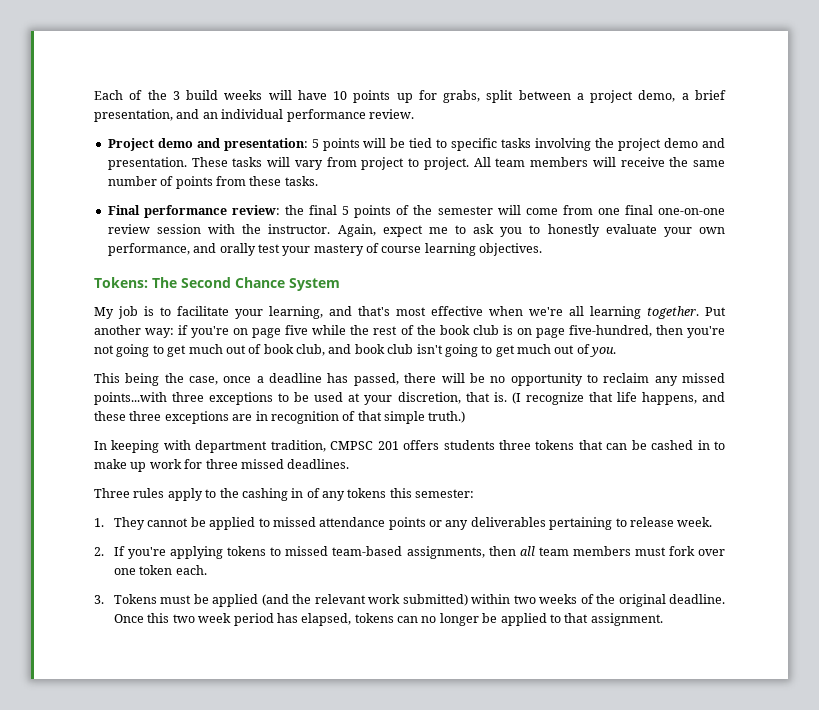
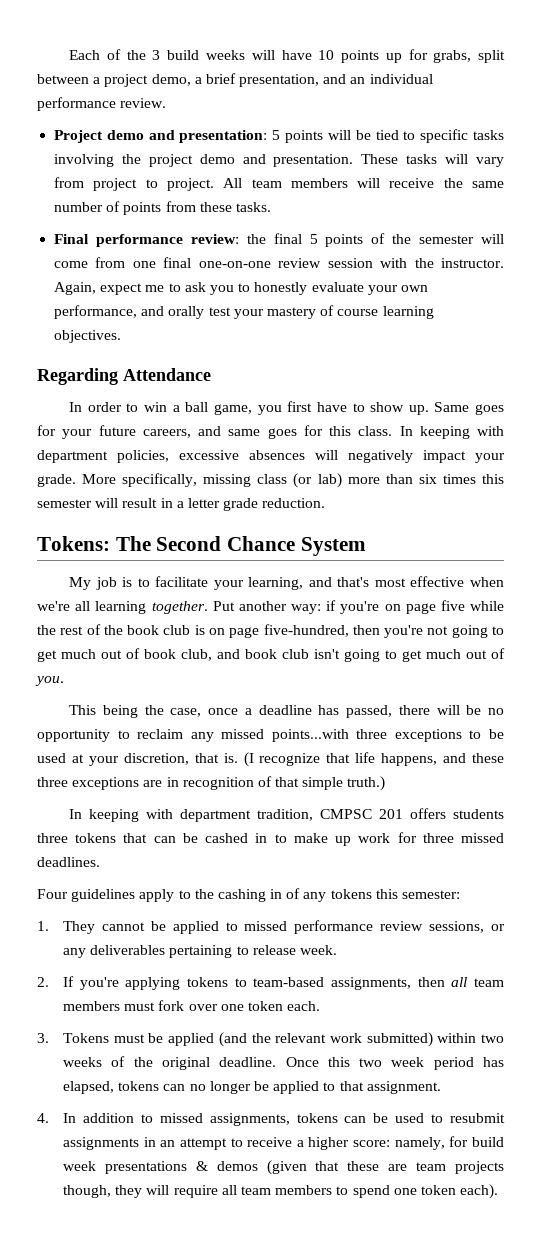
(543, 249) none -> [37,368,211,385] [69,401,504,415] [37,425,504,439] [37,450,505,463] [37,473,504,488] [37,498,326,511] // Regarding Attendance // In order to win a ball game, you first have to show up. Same goes for your future careers, and same goes for this class. In keeping with department policies, excessive absences will negatively impact your grade. More specifically, missing class (or lab) more than six times this semester will result in a letter grade reduction.
[94,488,165,498] Three rules -> [37,889,136,902] Four guidelines
[319,517,426,530] attendance points -> [294,920,485,934] performance review sessions,
[285,546,329,556] missed -> (247, 982) none
(663, 619) none -> [37,1113,505,1126] [63,1136,505,1150] [63,1160,504,1175] [63,1184,499,1199] // 4. In addition to missed assignments, tokens can be used to resubmit assignments in an attempt to receive a higher score: namely, for build week presentations & demos (given that these are team projects though, they will require all team members to spend one token each).

